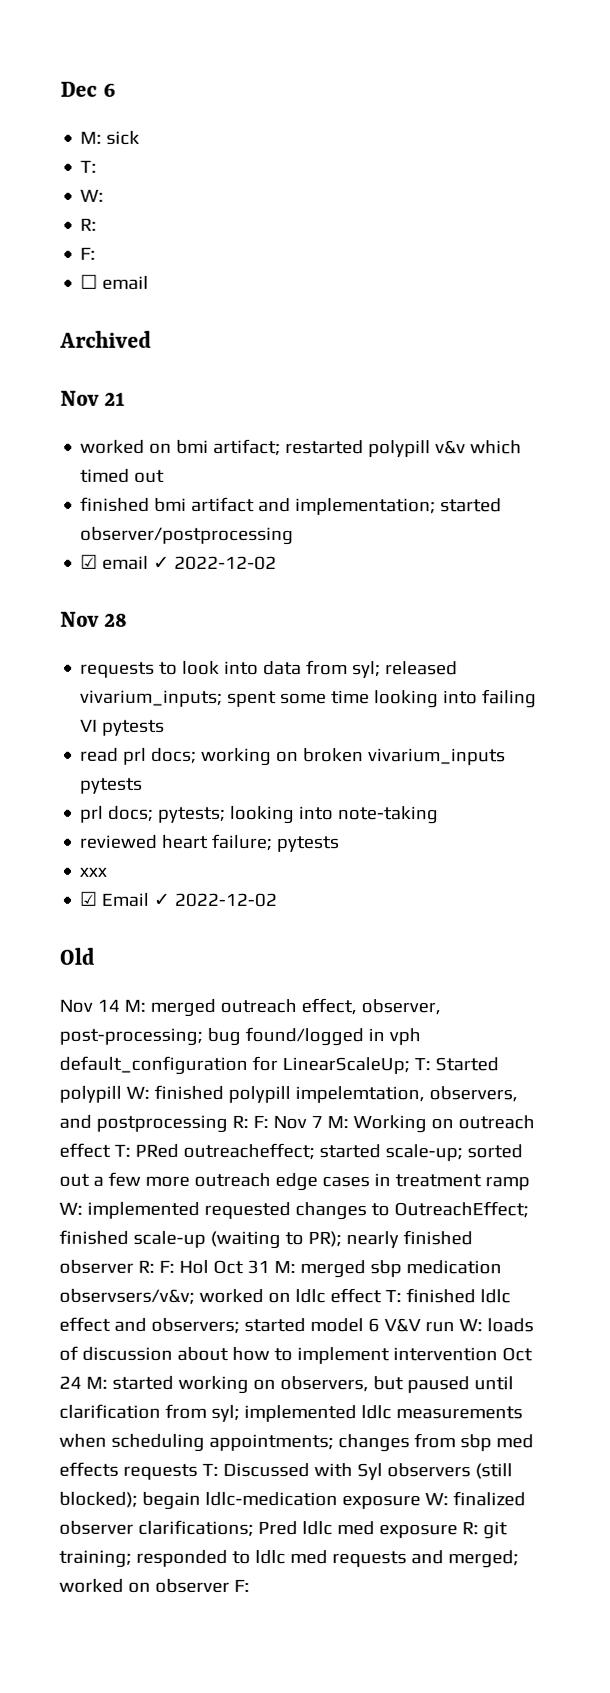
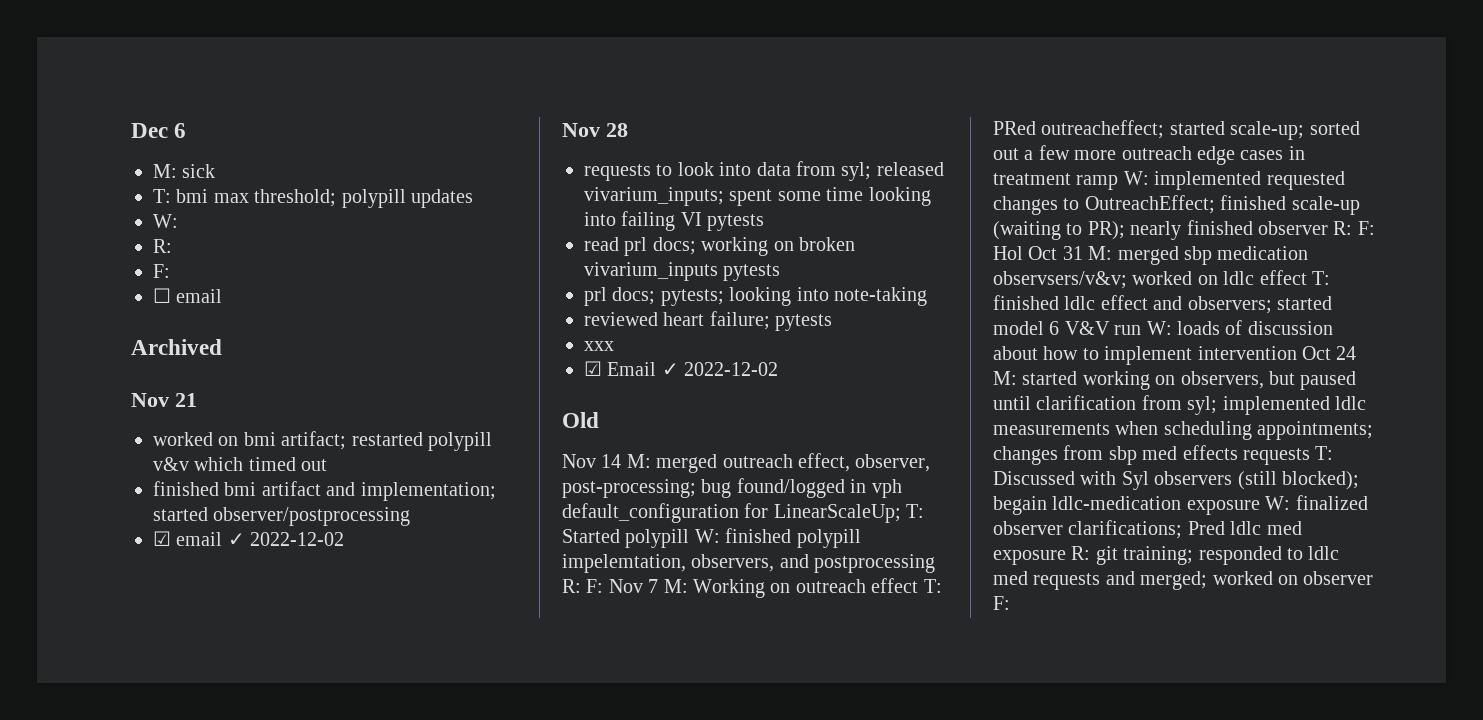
(98, 166) none -> [176,189,473,208] bmi max threshold; polypill updates

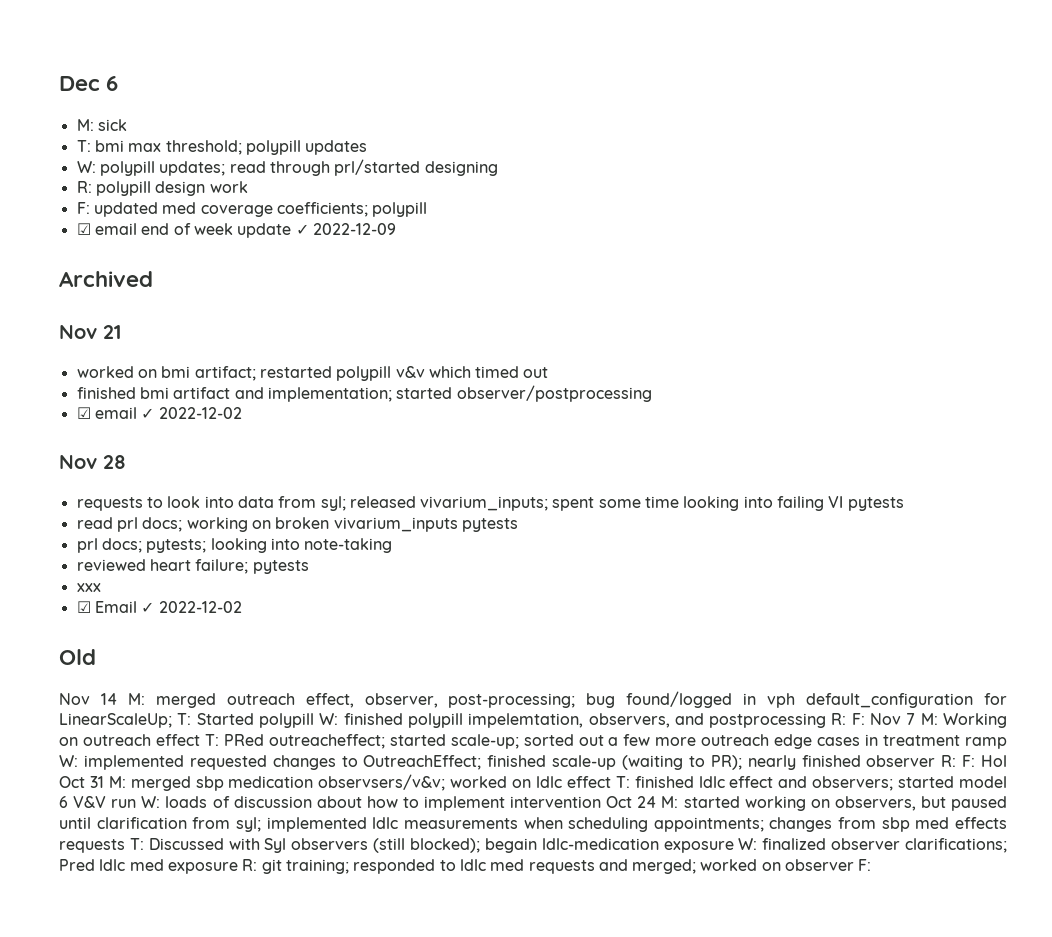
[153,239,172,253] [153,264,170,278] [153,288,223,303] // R: // F: // ☐ email -> [99,159,498,176] [76,181,248,196] [76,202,428,217] [76,223,396,238] polypill updates; read through prl/started designing // R: polypill design work // F: updated med coverage coefficients; polypill // ☑ email end of week update ✓ 2022-12-09

